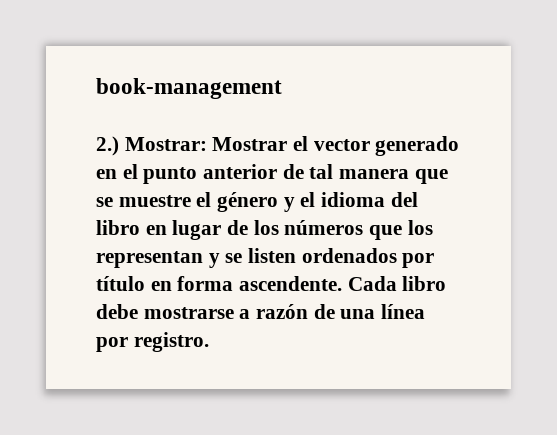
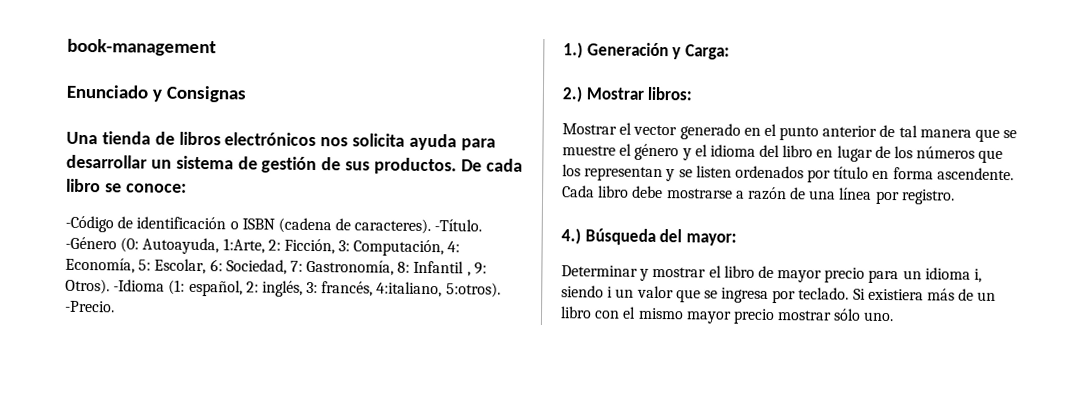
(282, 88) none -> [66,84,247,103] [66,131,496,151] [66,154,523,175] [66,178,187,193] [65,215,483,235] [65,236,461,257] [65,257,487,277] [65,278,501,298] [65,300,115,313] [563,42,730,60] // Enunciado y Consignas // Una tienda de libros electrónicos nos solicita ayuda para desarrollar un sistema de gestión de sus productos. De cada libro se conoce: // -Código de identificación o ISBN (cadena de caracteres). -Título. -Género (0: Autoayuda, 1:Arte, 2: Ficción, 3: Computación, 4: Economía, 5: Escolar, 6: Sociedad, 7: Gastronomía, 8: Infantil , 9: Otros). -Idioma (1: español, 2: inglés, 3: francés, 4:italiano, 5:otros). -Precio. // 1.) Generación y Carga:
[124,137,207,151] Mostrar: -> [585,86,694,101] Mostrar libros: //
(209, 342) none -> [561,228,737,246] [561,265,983,284] [561,285,997,304] [560,306,895,325] // 4.) Búsqueda del mayor: // Determinar y mostrar el libro de mayor precio para un idioma i, siendo i un valor que se ingresa por teclado. Si existiera más de un libro con el mismo mayor precio mostrar sólo uno.

